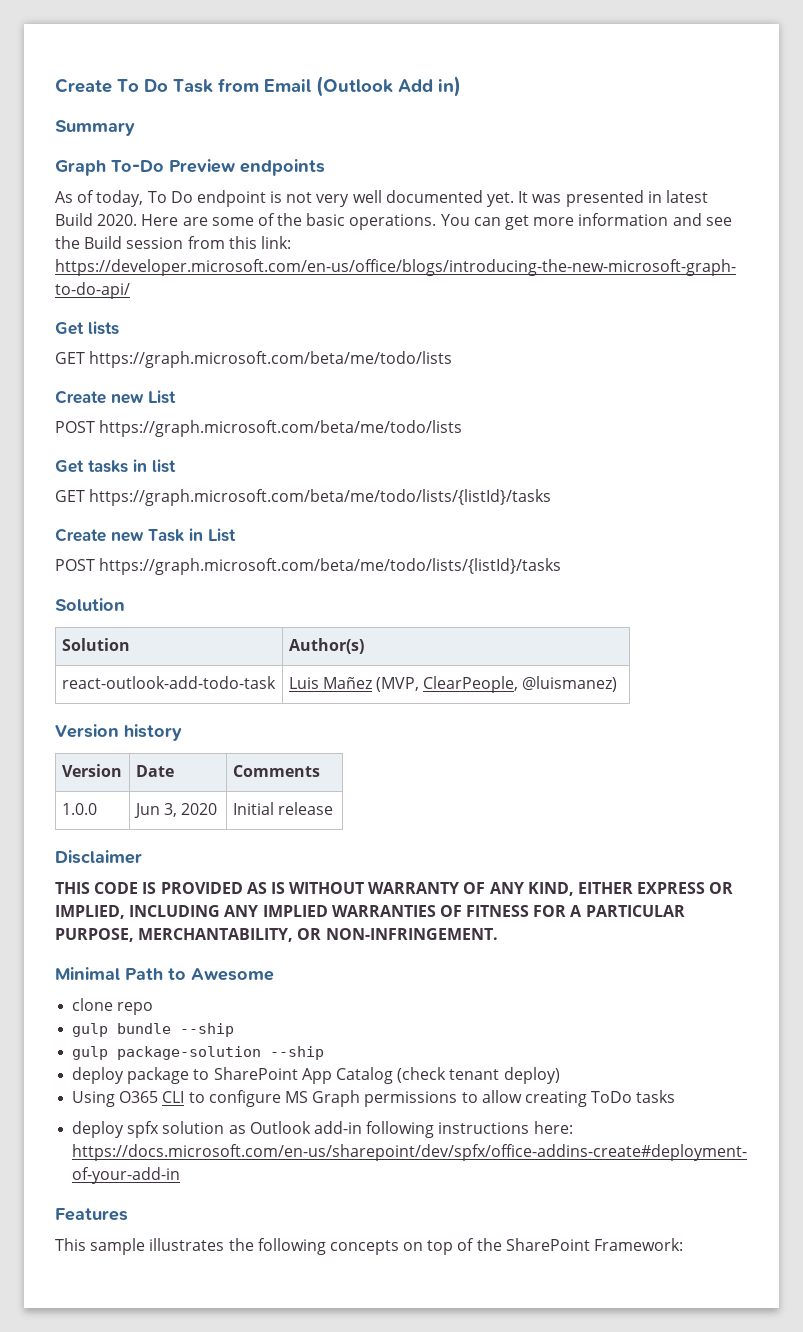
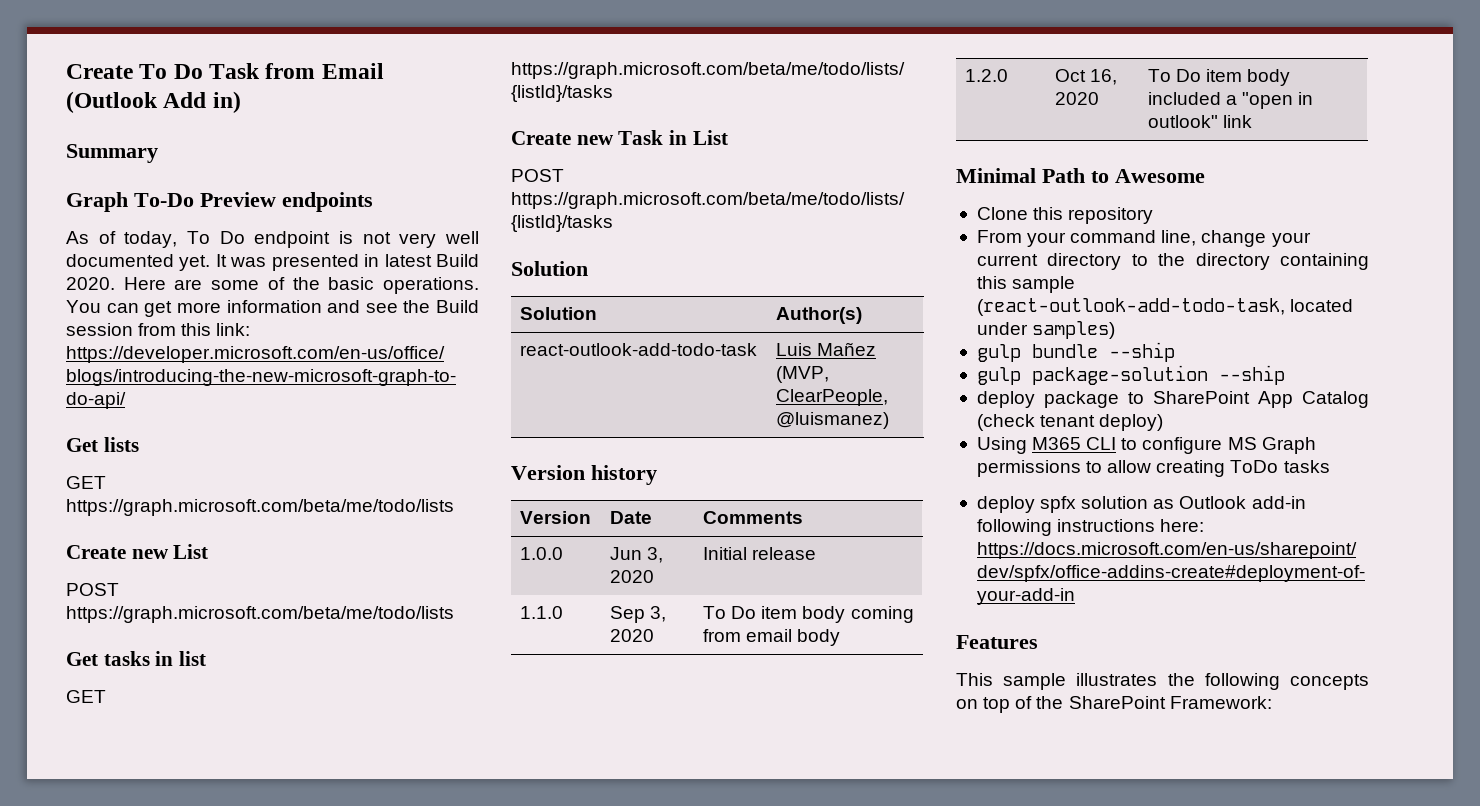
[55,850,142,864] [55,882,734,896] [55,905,685,919] [55,928,498,942] [55,967,274,981] [72,998,154,1015] // Disclaimer // THIS CODE IS PROVIDED AS IS WITHOUT WARRANTY OF ANY KIND, EITHER EXPRESS OR IMPLIED, INCLUDING ANY IMPLIED WARRANTIES OF FITNESS FOR A PARTICULAR PURPOSE, MERCHANTABILITY, OR NON-INFRINGEMENT. // Minimal Path to Awesome // clone repo -> [520,606,564,619] [610,606,667,623] [610,629,655,642] [703,606,914,623] [703,629,841,646] [965,69,1009,82] [1055,69,1118,85] [1055,92,1100,105] [1148,69,1291,86] [1148,92,1314,109] [1148,115,1253,128] [956,168,1205,183] [976,207,1154,224] [976,230,1311,247] [976,253,1369,270] [976,276,1076,293] [976,298,1354,316] [976,321,1116,339] // 1.1.0 | Sep 3, 2020 | To Do item body coming from email body // 1.2.0 | Oct 16, 2020 | To Do item body included a "open in outlook" link // Minimal Path to Awesome // Clone this repository // From your command line, change your current directory to the directory containing this sample (react-outlook-add-todo-task, located under samples)
[119,1091,159,1103] O365 -> [1032,437,1082,450] M365

